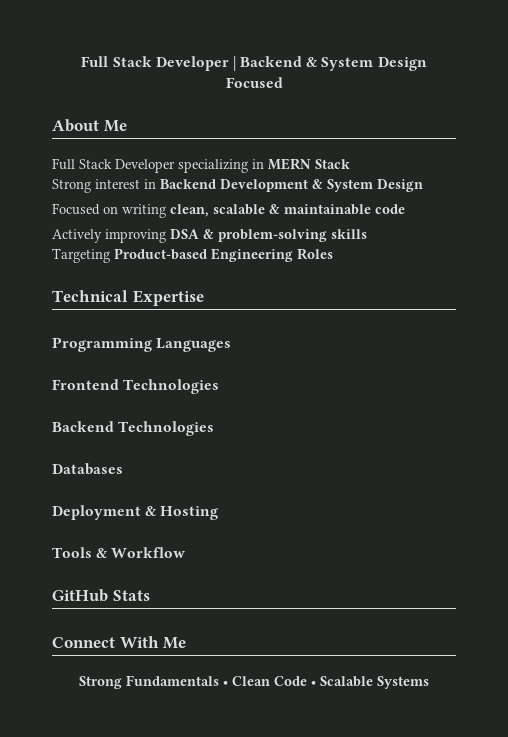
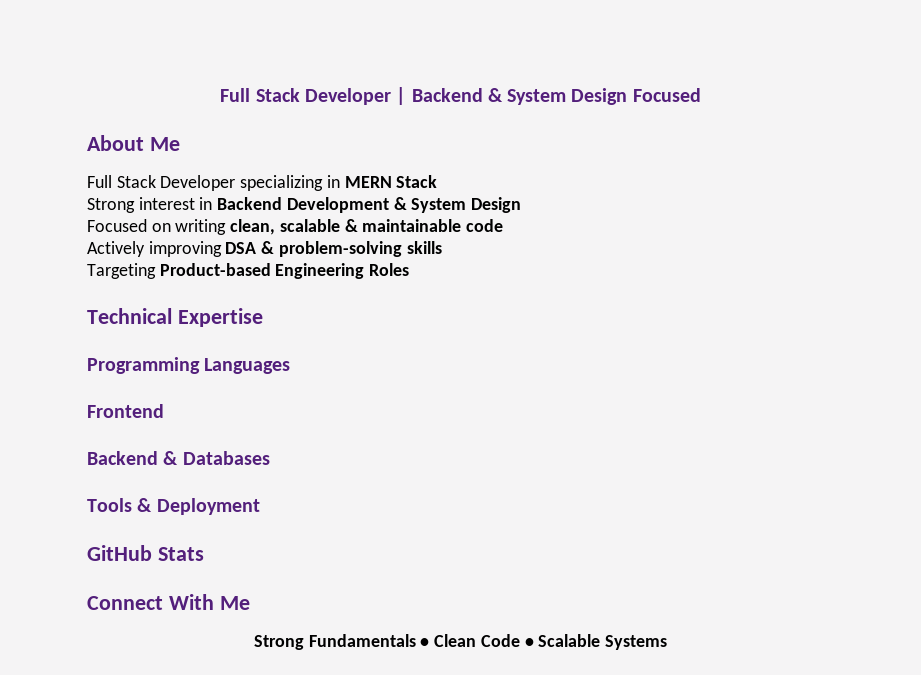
[123,379,220,394] [52,421,215,436] Technologies // Backend Technologies // -> [87,451,179,465] // Backend &
[52,505,219,520] // Deployment & Hosting -> (270, 458) none
[111,547,186,558] Workflow -> [156,498,260,515] Deployment

